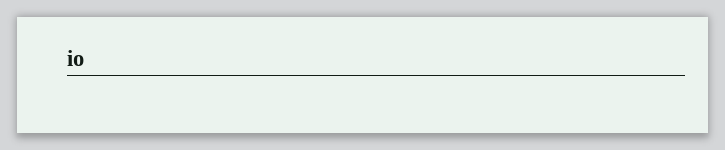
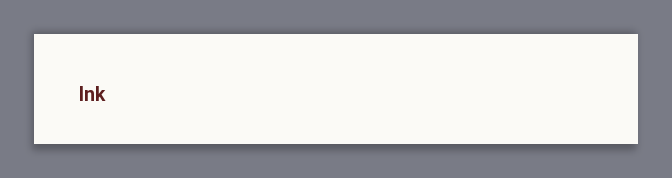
[67,50,84,66] io -> [79,86,106,101] lnk

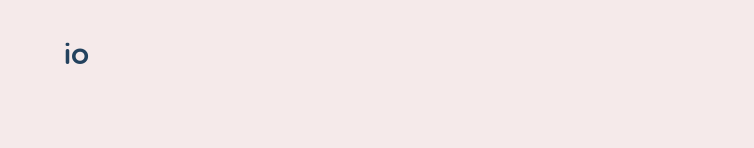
[79,86,106,101] lnk -> [64,42,89,64] io

